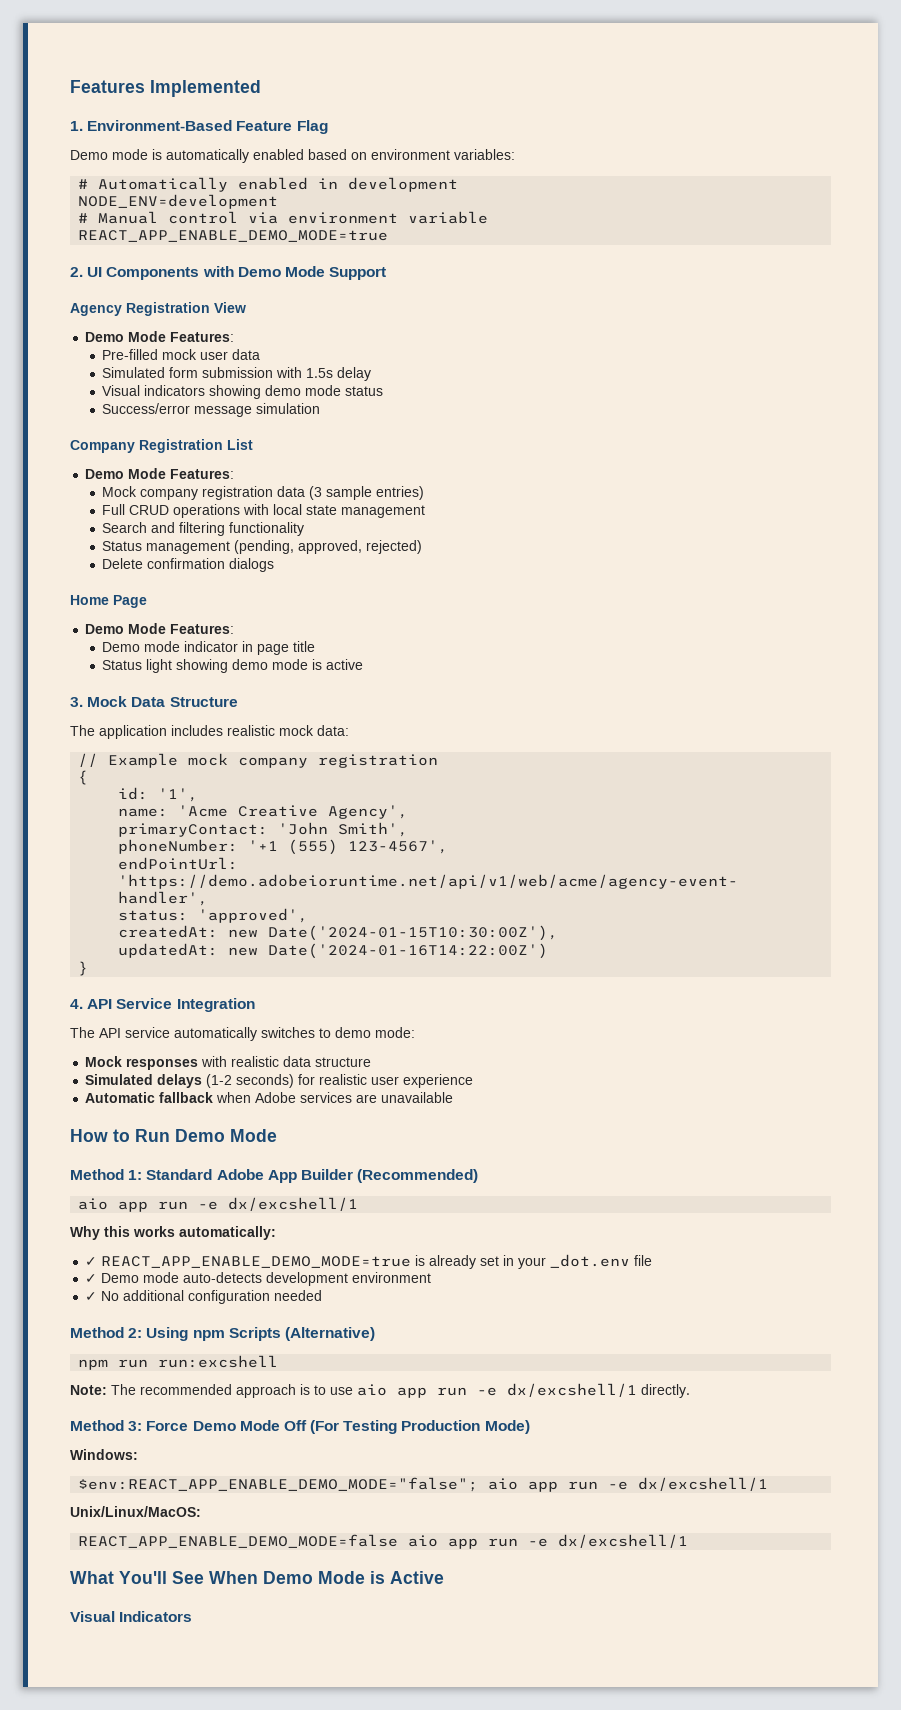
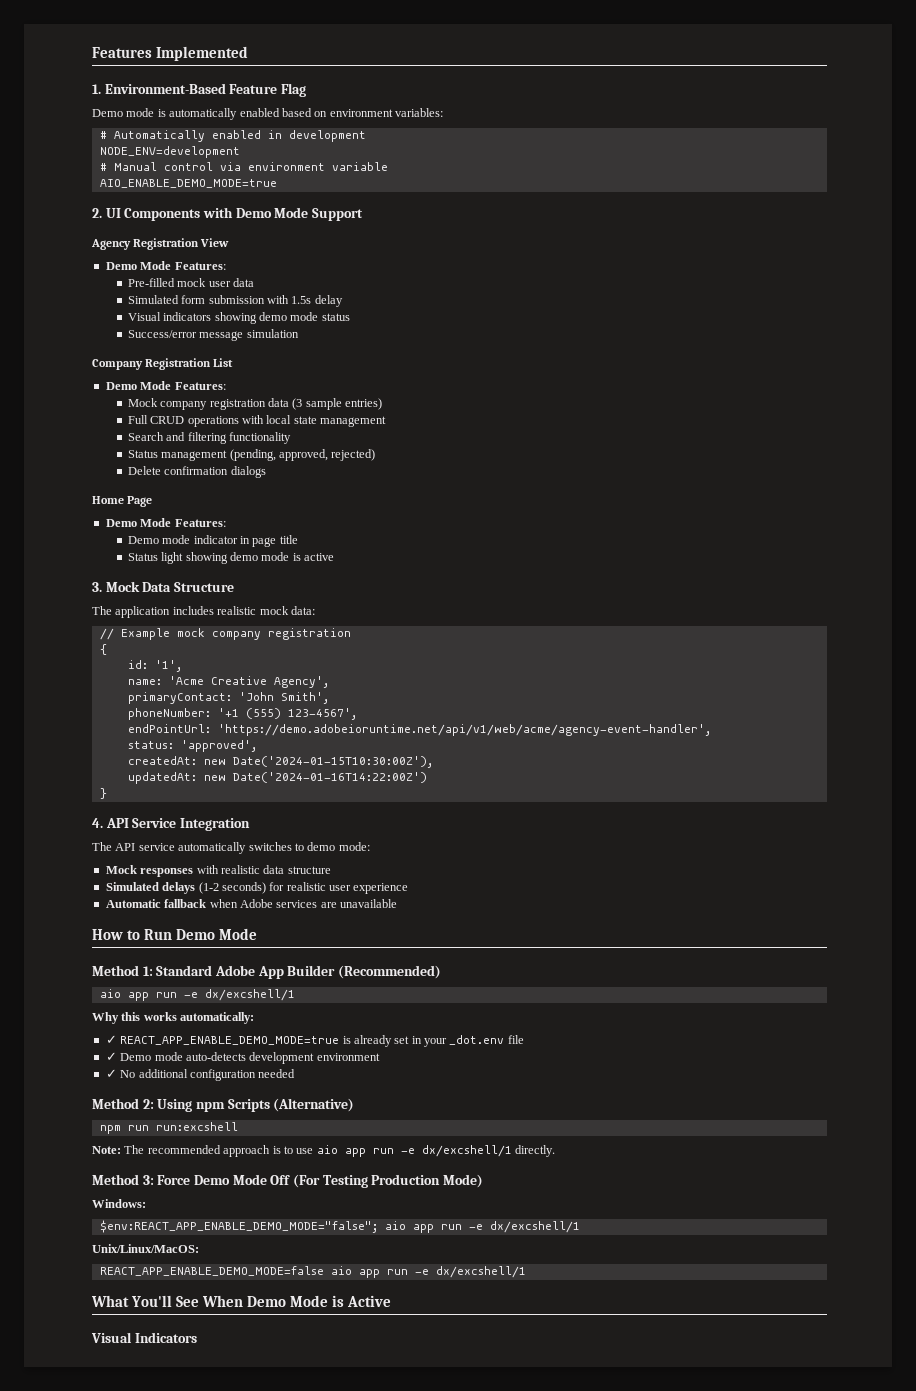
[78,230,389,242] REACT_APP_ENABLE_DEMO_MODE=true -> [99,179,277,188] AIO_ENABLE_DEMO_MODE=true

